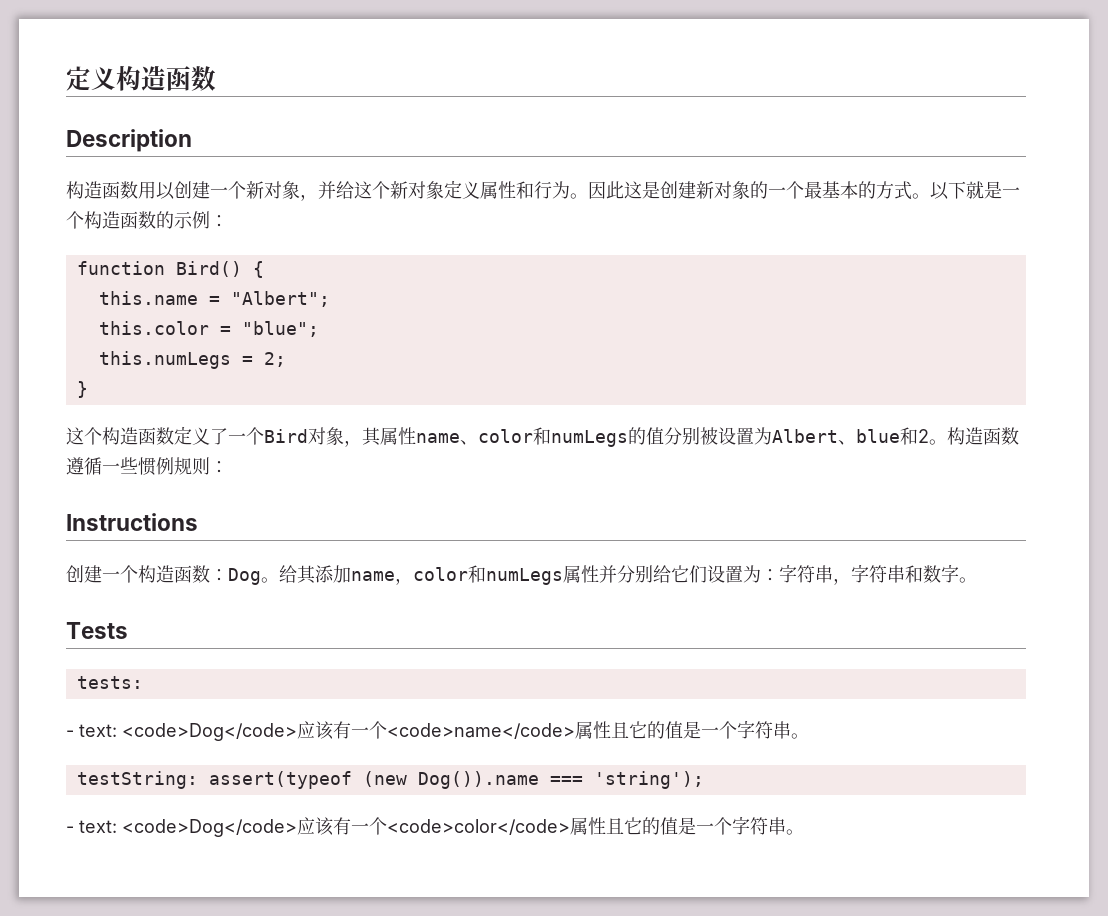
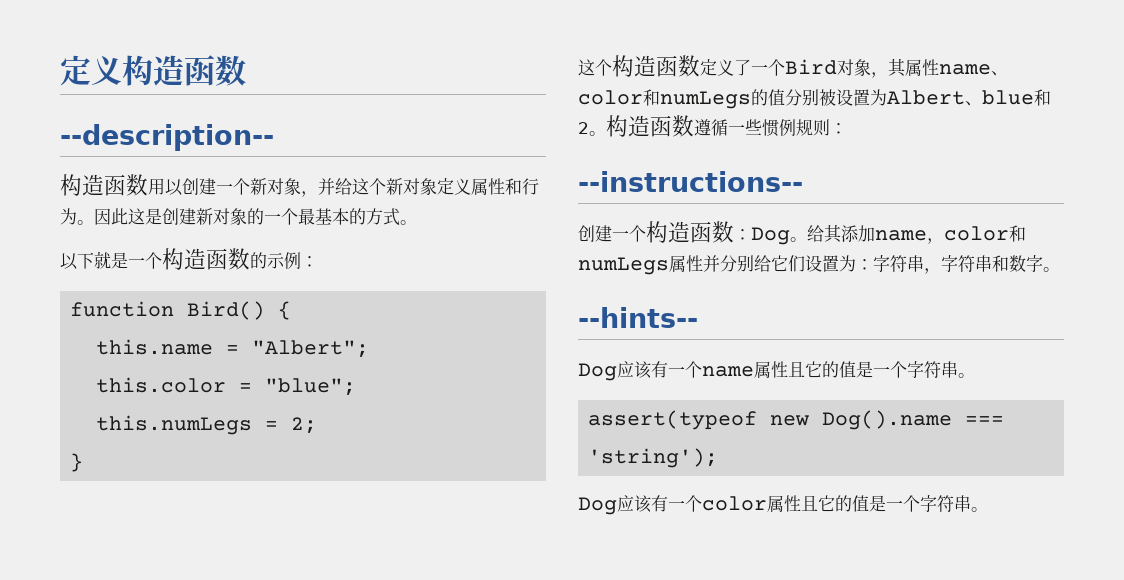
[66,129,192,152] Description -> [60,124,274,151] --description--
(930, 196) none -> (417, 222) //
[66,513,198,531] Instructions -> [578,171,803,192] --instructions--
[66,622,128,639] [76,676,143,689] [66,721,575,741] Tests // tests: // - text: <code>Dog</code>应该有一个<code>name</code> -> [578,307,698,328] [578,361,754,381] --hints-- // Dog应该有一个name
[76,771,539,789] testString: assert(typeof (new Dog()).name -> [588,410,953,430] assert(typeof new Dog().name
[66,817,570,837] - text: <code>Dog</code>应该有一个<code>color</code> -> [578,495,767,515] Dog应该有一个color

